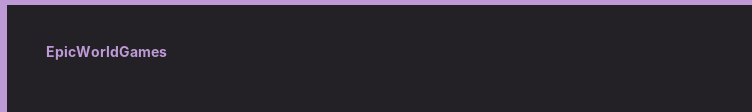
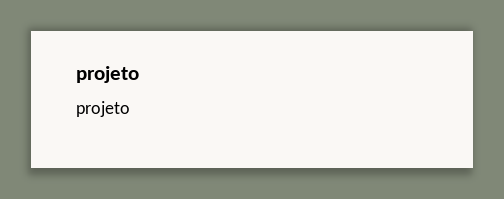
[46,45,167,60] EpicWorldGames -> [76,66,139,83] [76,101,130,117] projeto // projeto

